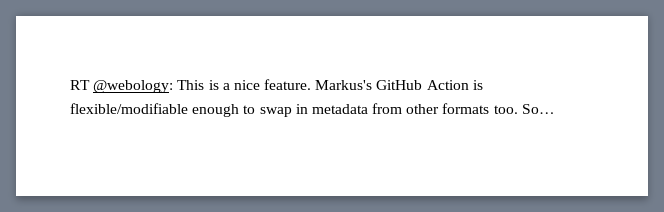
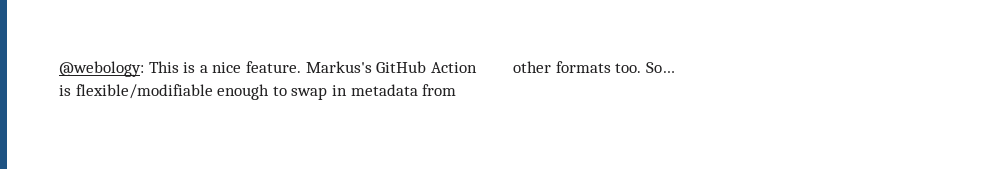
[70,80,90,90] RT -> (59, 69) none

